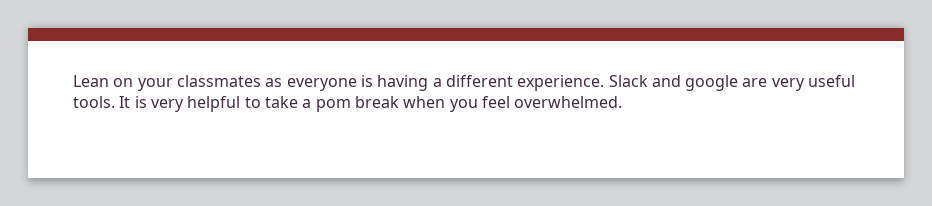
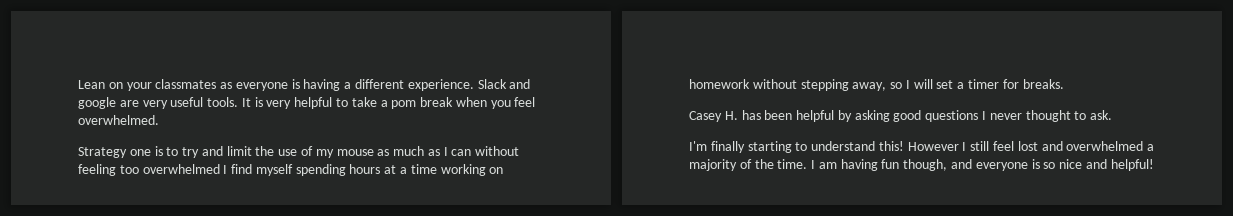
(623, 102) none -> [78,146,520,158] [78,164,504,176] [689,79,1064,91] [689,110,1113,122] [689,141,1155,153] [689,159,1154,171] // Strategy one is to try and limit the use of my mouse as much as I can without feeling too overwhelmed I find myself spending hours at a time working on homework without stepping away, so I will set a timer for breaks. // Casey H. has been helpful by asking good questions I never thought to ask. // I'm finally starting to understand this! However I still feel lost and overwhelmed a majority of the time. I am having fun though, and everyone is so nice and helpful!

